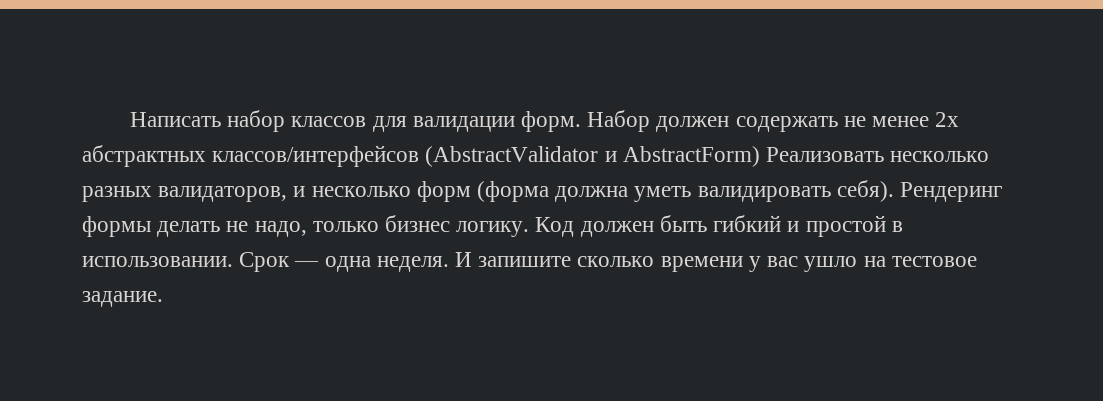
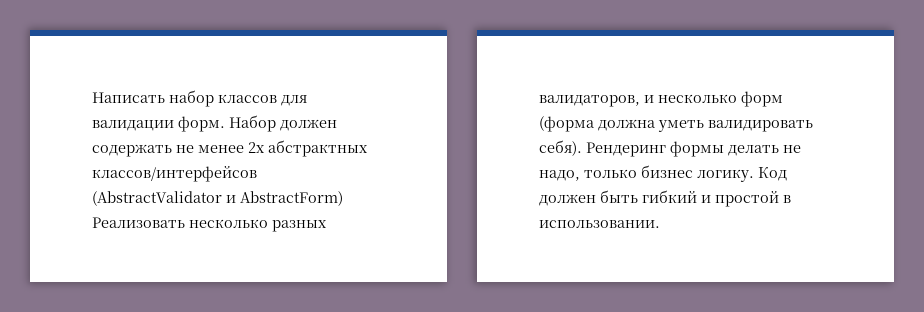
[239,252,977,272] [82,291,163,307] Срок — одна неделя. И запишите сколько времени у вас ушло на тестовое задание. -> (660, 224) none

